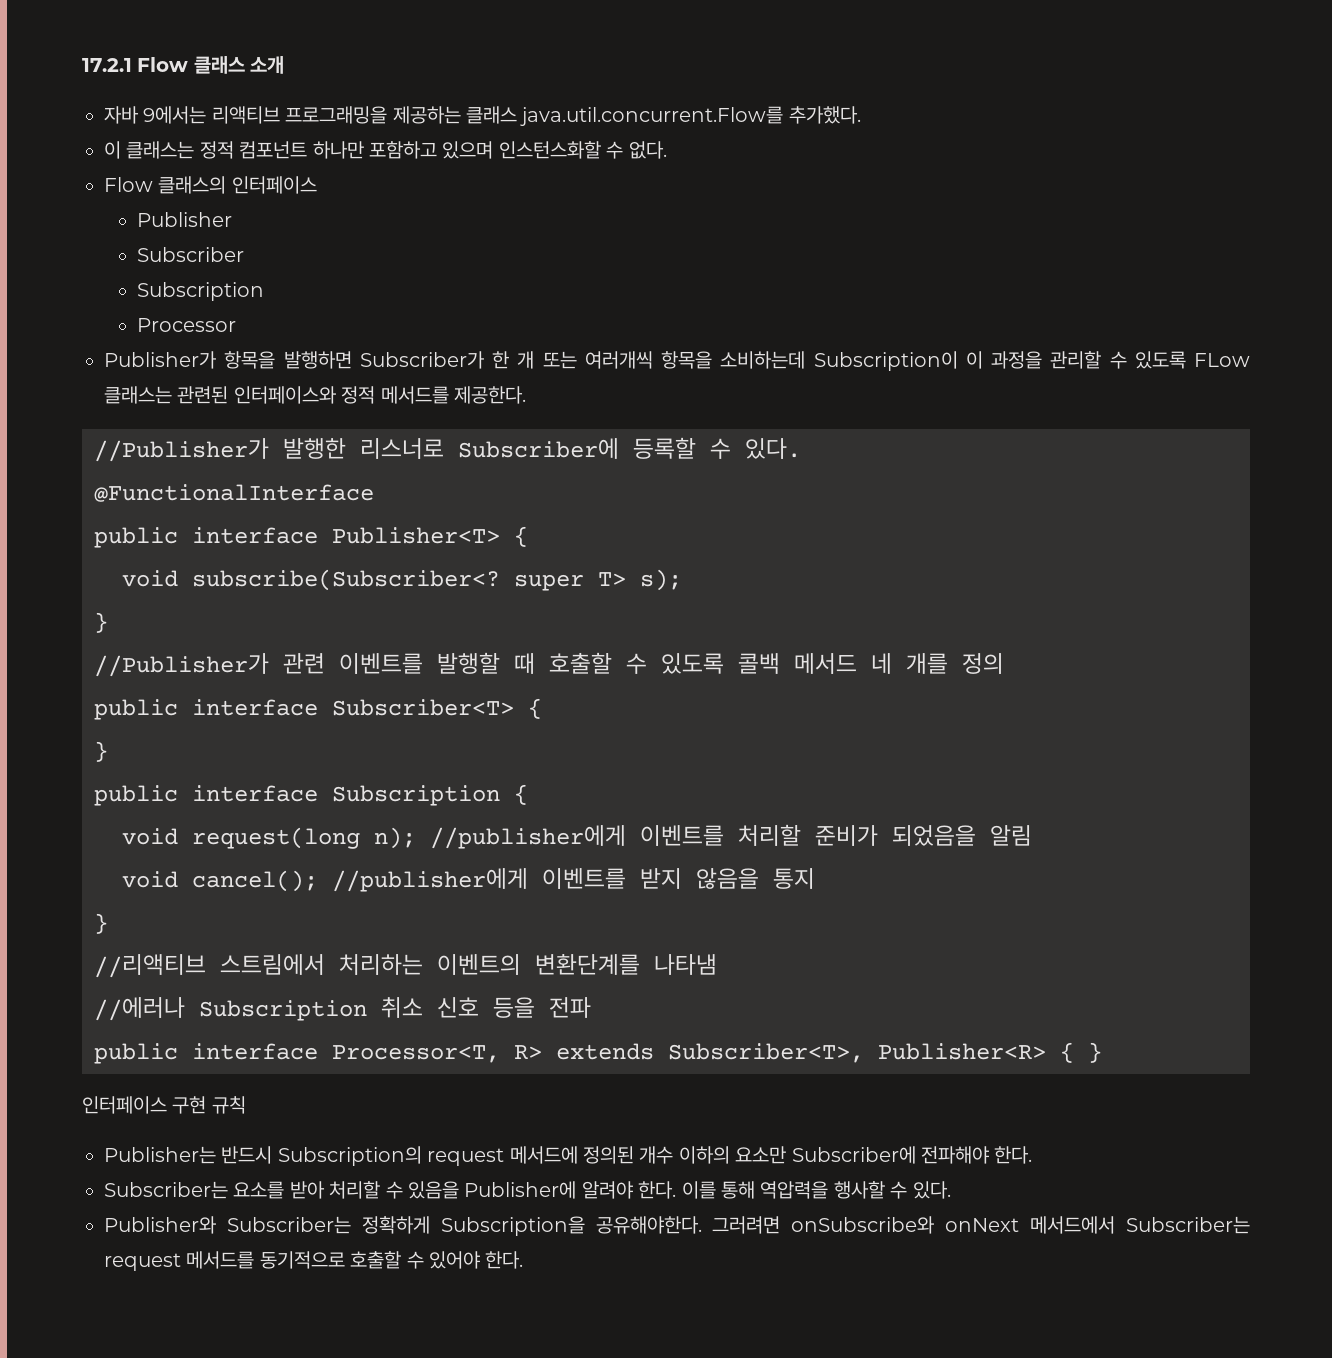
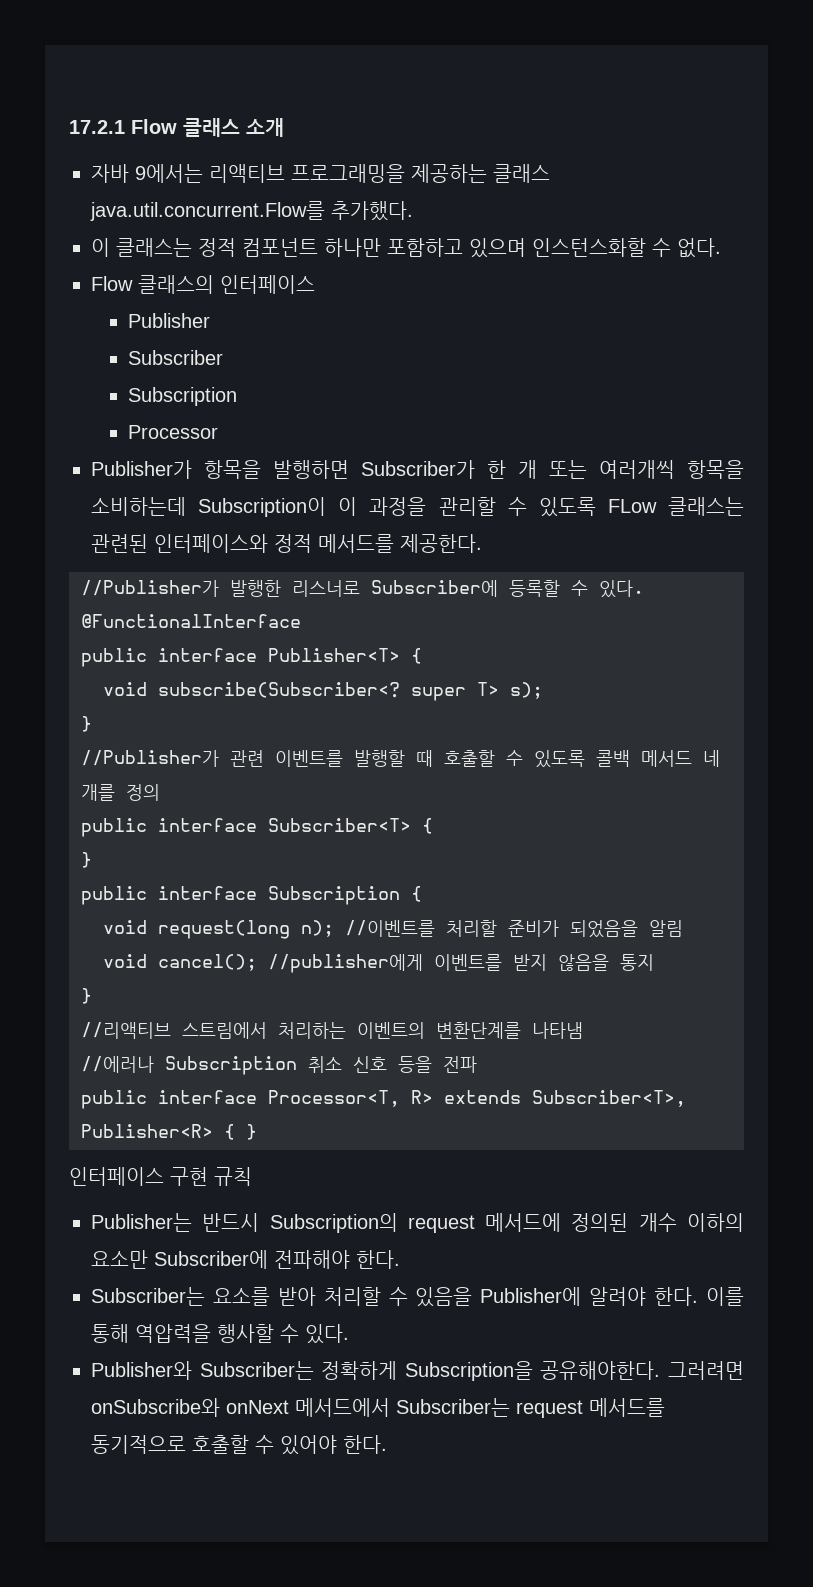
[430,825,724,849] //publisher에게 이벤트를 -> [345,920,435,937] //이벤트를

